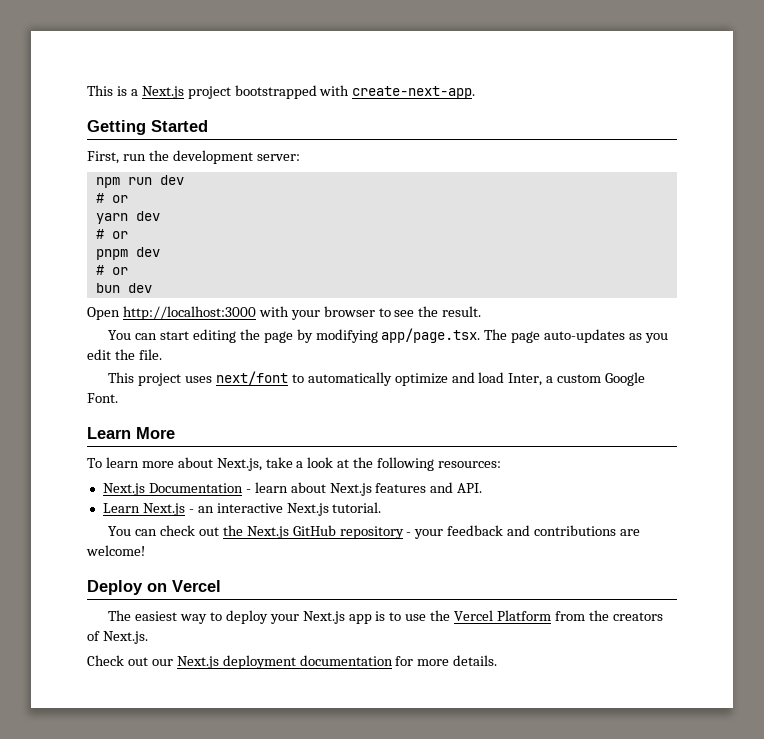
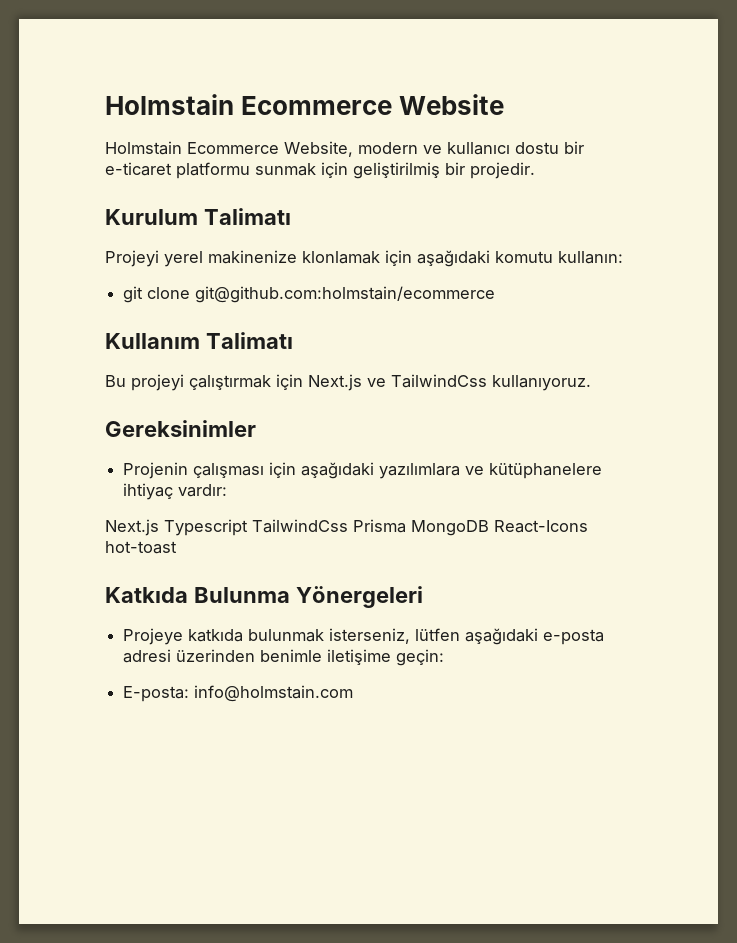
[87,85,476,99] [87,120,208,135] [87,150,300,164] [95,175,184,188] [95,193,128,203] [95,211,160,224] [95,229,128,239] [95,247,160,260] [95,265,128,275] [95,283,152,293] [87,306,482,320] [108,328,669,343] [87,349,162,360] [108,371,646,386] [87,393,118,403] [87,427,175,439] [87,457,502,471] [102,482,483,496] [102,502,382,516] [108,525,641,539] [86,545,145,556] [87,580,221,595] [108,610,663,624] [87,631,148,644] [87,655,498,669] This is a Next.js project bootstrapped with create-next-app. // Getting Started // First, run the development server: // npm run dev // # or // yarn dev // # or // pnpm dev // # or // bun dev // Open http://localhost:3000 with your browser to see the result. // You can start editing the page by modifying app/page.tsx. The page auto-updates as you edit the file. // This project uses next/font to automatically optimize and load Inter, a custom Google Font. // Learn More // To learn more about Next.js, take a look at the following resources: // Next.js Documentation - learn about Next.js features and API. // Learn Next.js - an interactive Next.js tutorial. // You can check out the Next.js GitHub repository - your feedback and contributions are welcome! // Deploy on Vercel // The easiest way to deploy your Next.js app is to use the Vercel Platform from the creators of Next.js. // Check out our Next.js deployment documentation for more details. -> [105,94,505,115] [105,141,584,157] [105,162,535,179] [105,208,291,225] [105,250,623,267] [123,286,496,303] [105,332,293,349] [105,374,591,391] [105,420,256,437] [123,462,603,479] [123,483,228,500] [105,519,588,536] [105,541,177,554] [105,586,423,608] [123,628,605,645] [123,649,445,666] [123,685,354,702] Holmstain Ecommerce Website // Holmstain Ecommerce Website, modern ve kullanıcı dostu bir e-ticaret platformu sunmak için geliştirilmiş bir projedir. // Kurulum Talimatı // Projeyi yerel makinenize klonlamak için aşağıdaki komutu kullanın: // git clone git@github.com:holmstain/ecommerce // Kullanım Talimatı // Bu projeyi çalıştırmak için Next.js ve TailwindCss kullanıyoruz. // Gereksinimler // Projenin çalışması için aşağıdaki yazılımlara ve kütüphanelere ihtiyaç vardır: // Next.js Typescript TailwindCss Prisma MongoDB React-Icons hot-toast // Katkıda Bulunma Yönergeleri // Projeye katkıda bulunmak isterseniz, lütfen aşağıdaki e-posta adresi üzerinden benimle iletişime geçin: // E-posta: info@holmstain.com

